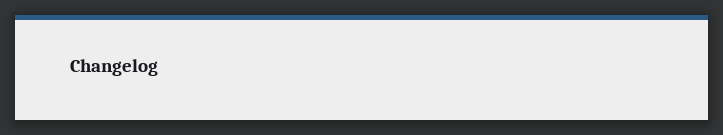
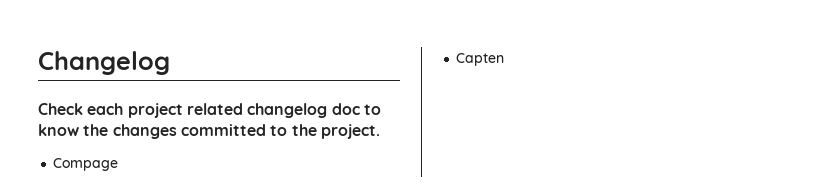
(158, 67) none -> [38,103,381,118] [38,124,380,139] [53,158,119,171] [456,53,505,66] // Check each project related changelog doc to know the changes committed to the project. // Compage // Capten

